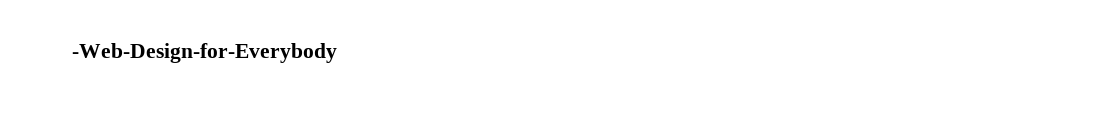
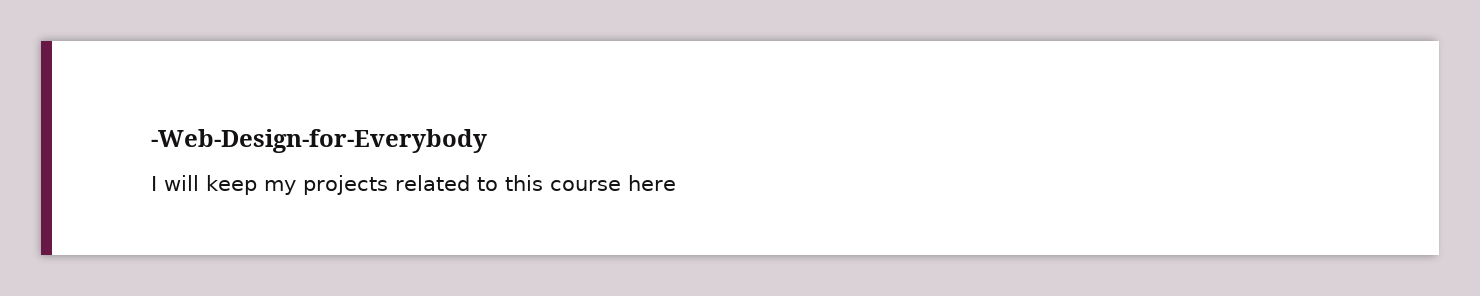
(337, 53) none -> [151,175,676,195] // I will keep my projects related to this course here

